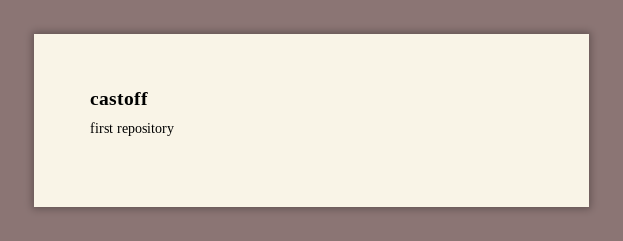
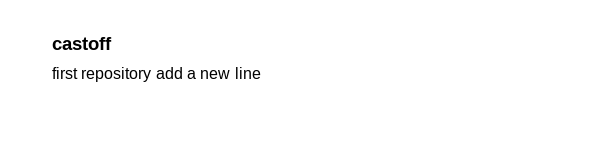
(174, 129) none -> [155,67,261,79] add a new line

